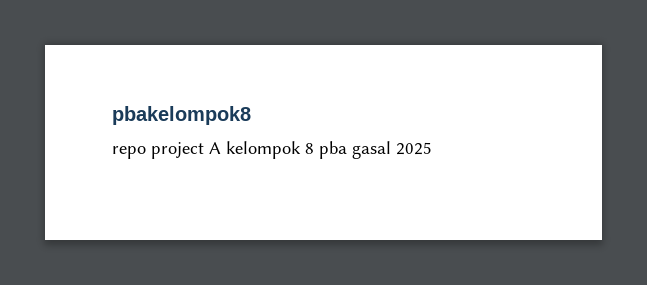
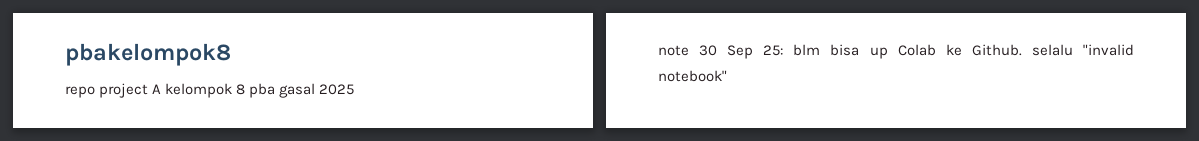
(432, 148) none -> [658,44,1134,59] [658,70,727,82] // note 30 Sep 25: blm bisa up Colab ke Github. selalu "invalid notebook"

